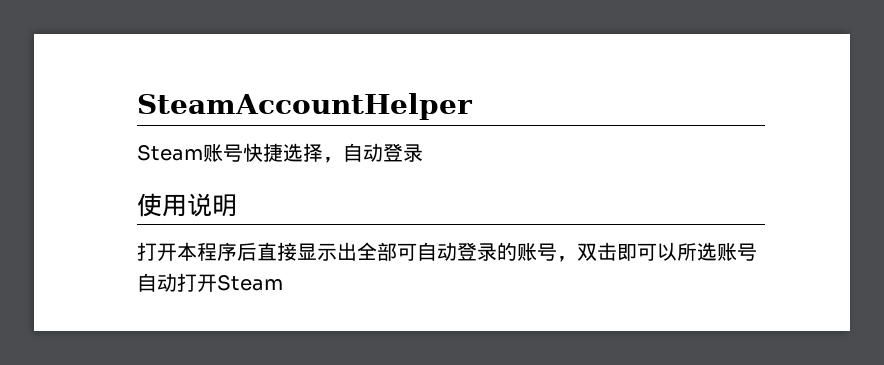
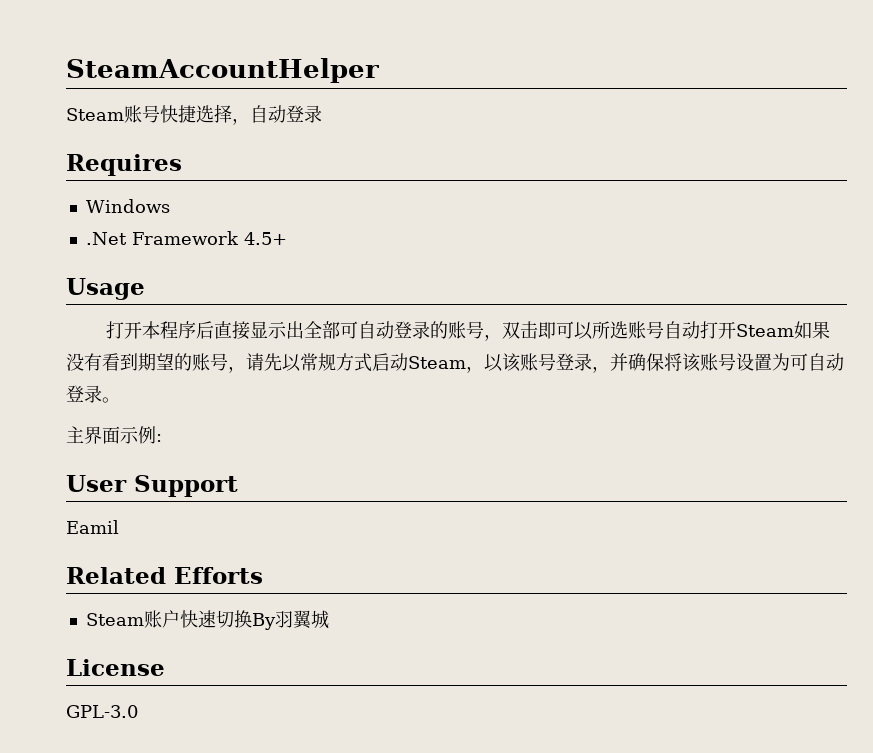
[137,193,237,217] 使用说明 -> [66,154,182,176] [85,199,170,213] [85,231,287,245] [66,278,145,300] Requires // Windows // .Net Framework 4.5+ // Usage
(283, 283) none -> [793,321,830,339] [66,353,844,373] [66,385,120,403] [66,426,162,444] [66,475,238,497] [66,520,119,534] [66,567,263,584] [85,610,329,630] [66,659,165,676] [66,705,138,718] 如果没有看到期望的账号，请先以常规方式启动Steam，以该账号登录，并确保将该账号设置为可自动登录。 // 主界面示例: // User Support // Eamil // Related Efforts // Steam账户快速切换By羽翼城 // License // GPL-3.0

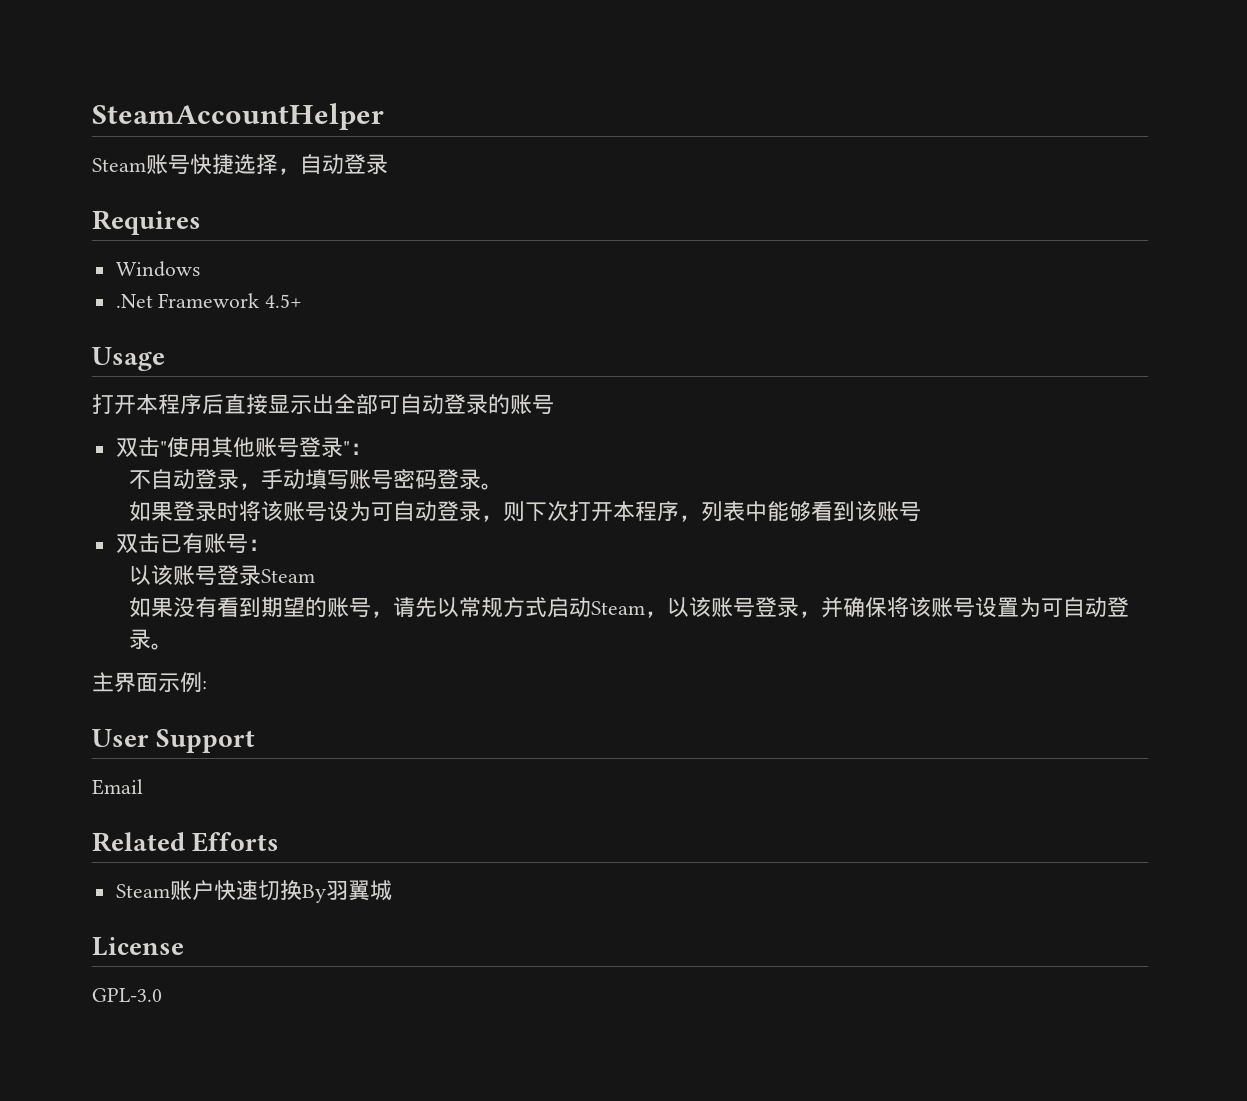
[483,321,794,341] ，双击即可以所选账号自动打开Steam -> [115,437,372,458] [129,469,504,490] [129,500,922,522] [115,533,270,554] [129,565,316,586] // 双击"使用其他账号登录"： // 不自动登录，手动填写账号密码登录。 // 如果登录时将该账号设为可自动登录，则下次打开本程序，列表中能够看到该账号 // 双击已有账号： // 以该账号登录Steam //
[66,520,119,534] Eamil -> [92,779,143,795] Email

